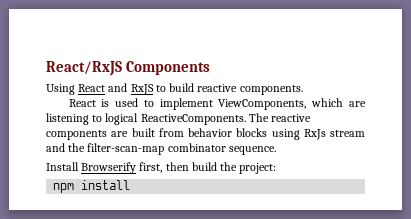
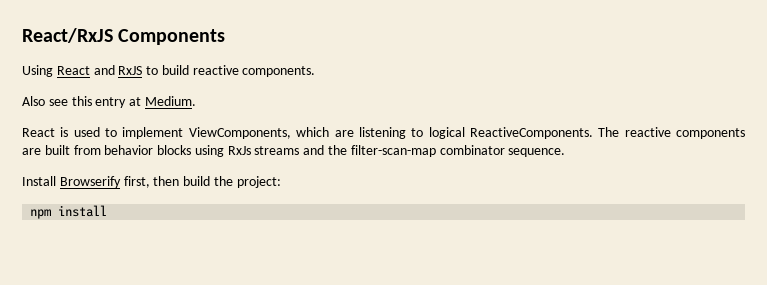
(303, 90) none -> [22,96,196,108] // Also see this entry at Medium.
[330,130,365,137] stream -> [254,146,300,155] streams

